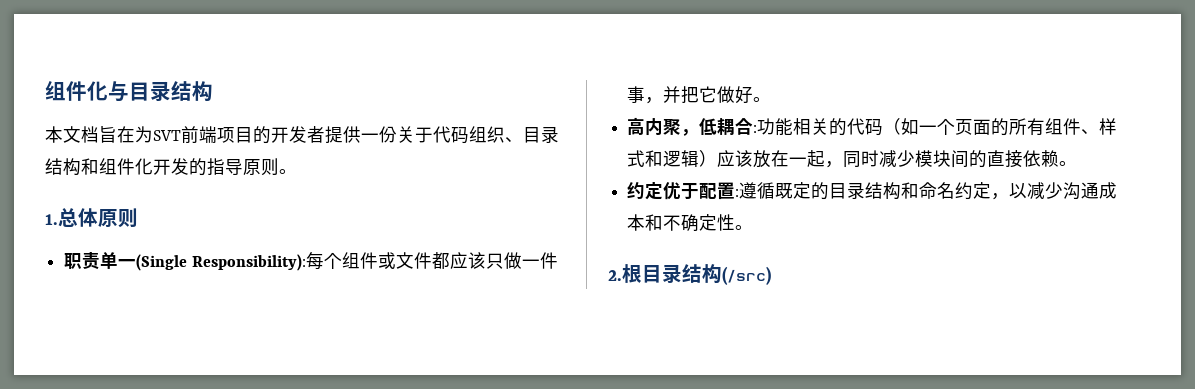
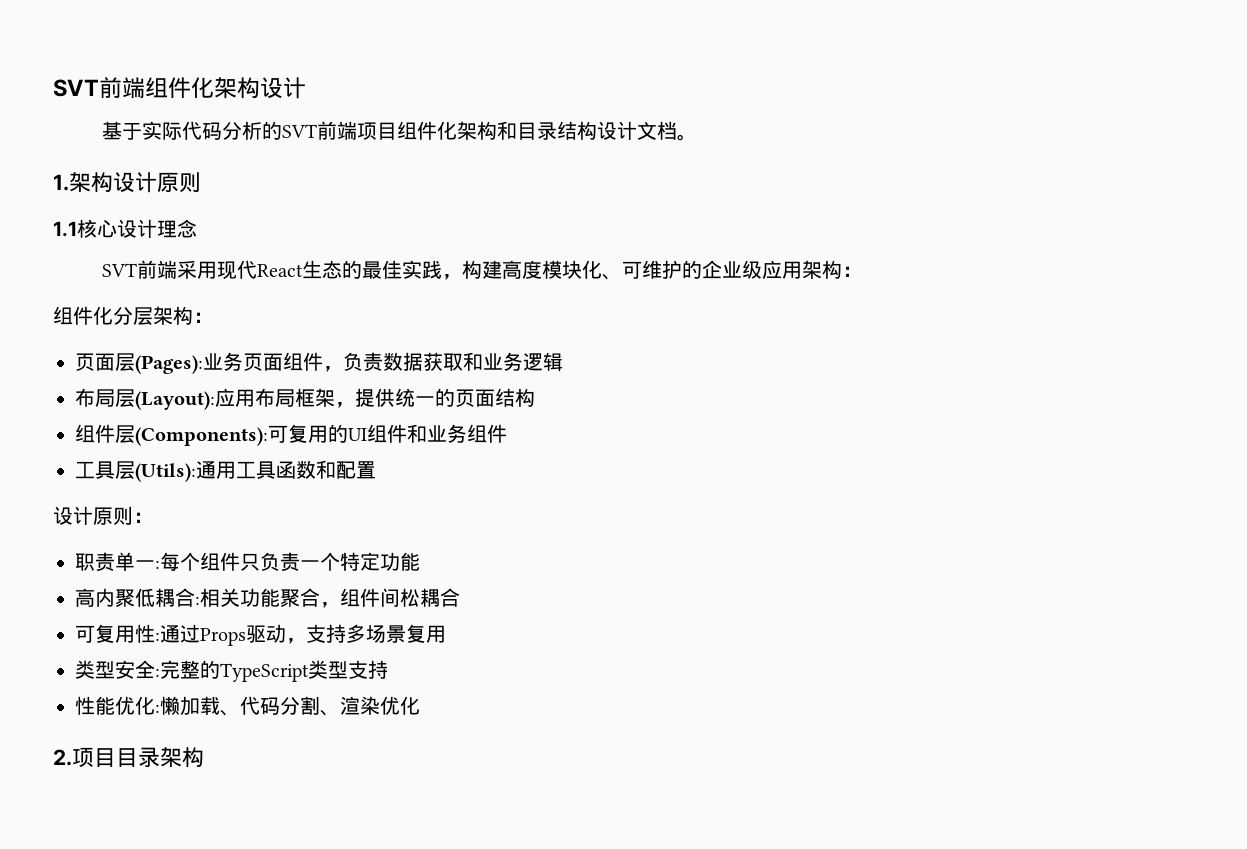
[45,81,213,102] [45,126,559,144] [45,158,297,176] [45,208,138,228] [64,252,558,271] [627,86,772,104] 组件化与目录结构 // 本文档旨在为SVT前端项目的开发者提供一份关于代码组织、目录结构和组件化开发的指导原则。 // 1.总体原则 // 职责单一(Single Responsibility):每个组件或文件都应该只做一件事，并把它做好。 -> [53,77,306,99] [101,121,697,141] [53,172,201,193] [53,219,197,238] [101,260,862,280] [53,306,213,326] [75,352,563,374] [75,388,535,410] [75,424,507,446] [75,460,376,482] [53,506,153,525] [75,552,420,572] SVT前端组件化架构设计 // 基于实际代码分析的SVT前端项目组件化架构和目录结构设计文档。 // 1.架构设计原则 // 1.1核心设计理念 // SVT前端采用现代React生态的最佳实践，构建高度模块化、可维护的企业级应用架构： // 组件化分层架构： // 页面层(Pages):业务页面组件，负责数据获取和业务逻辑 // 布局层(Layout):应用布局框架，提供统一的页面结构 // 组件层(Components):可复用的UI组件和业务组件 // 工具层(Utils):通用工具函数和配置 // 设计原则： // 职责单一:每个组件只负责一个特定功能
[681,129,700,136] ， -> (135, 598) none
[757,118,1118,136] [627,150,1078,168] [627,182,1118,200] [627,214,754,232] [608,264,771,285] 功能相关的代码（如一个页面的所有组件、样式和逻辑）应该放在一起，同时减少模块间的直接依赖。 // 约定优于配置:遵循既定的目录结构和命名约定，以减少沟通成本和不确定性。 // 2.根目录结构(/src) -> [200,588,460,608] [75,624,446,646] [75,660,388,682] [75,696,420,716] [53,747,204,768] 相关功能聚合，组件间松耦合 // 可复用性:通过Props驱动，支持多场景复用 // 类型安全:完整的TypeScript类型支持 // 性能优化:懒加载、代码分割、渲染优化 // 2.项目目录架构

